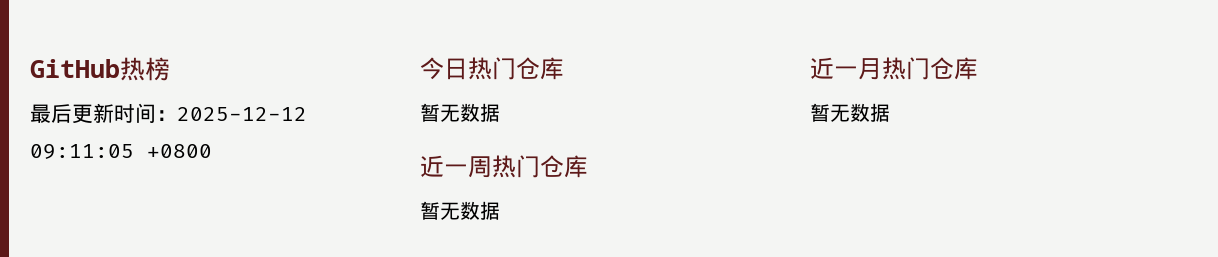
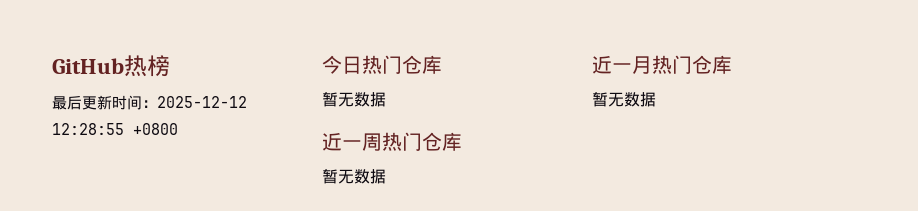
[30,144,134,159] 09:11:05 -> [52,123,124,135] 12:28:55

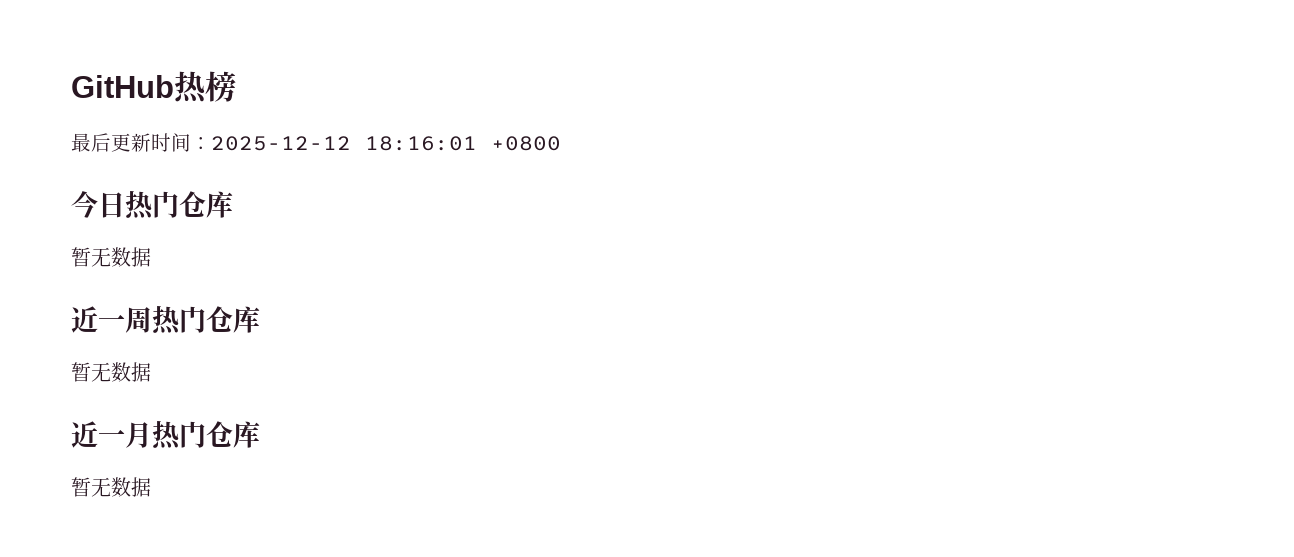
[52,123,124,135] 12:28:55 -> [365,136,477,151] 18:16:01

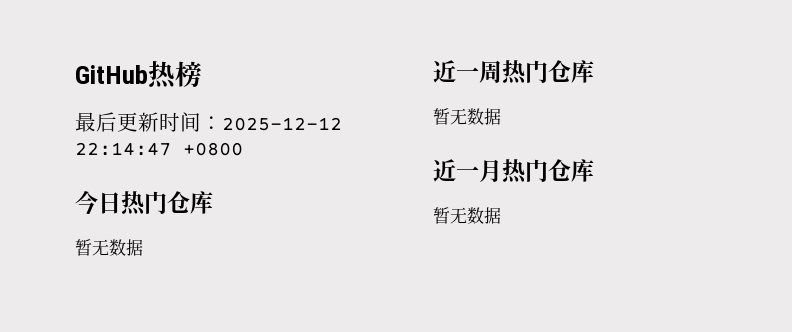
[365,136,477,151] 18:16:01 -> [75,142,171,156] 22:14:47

